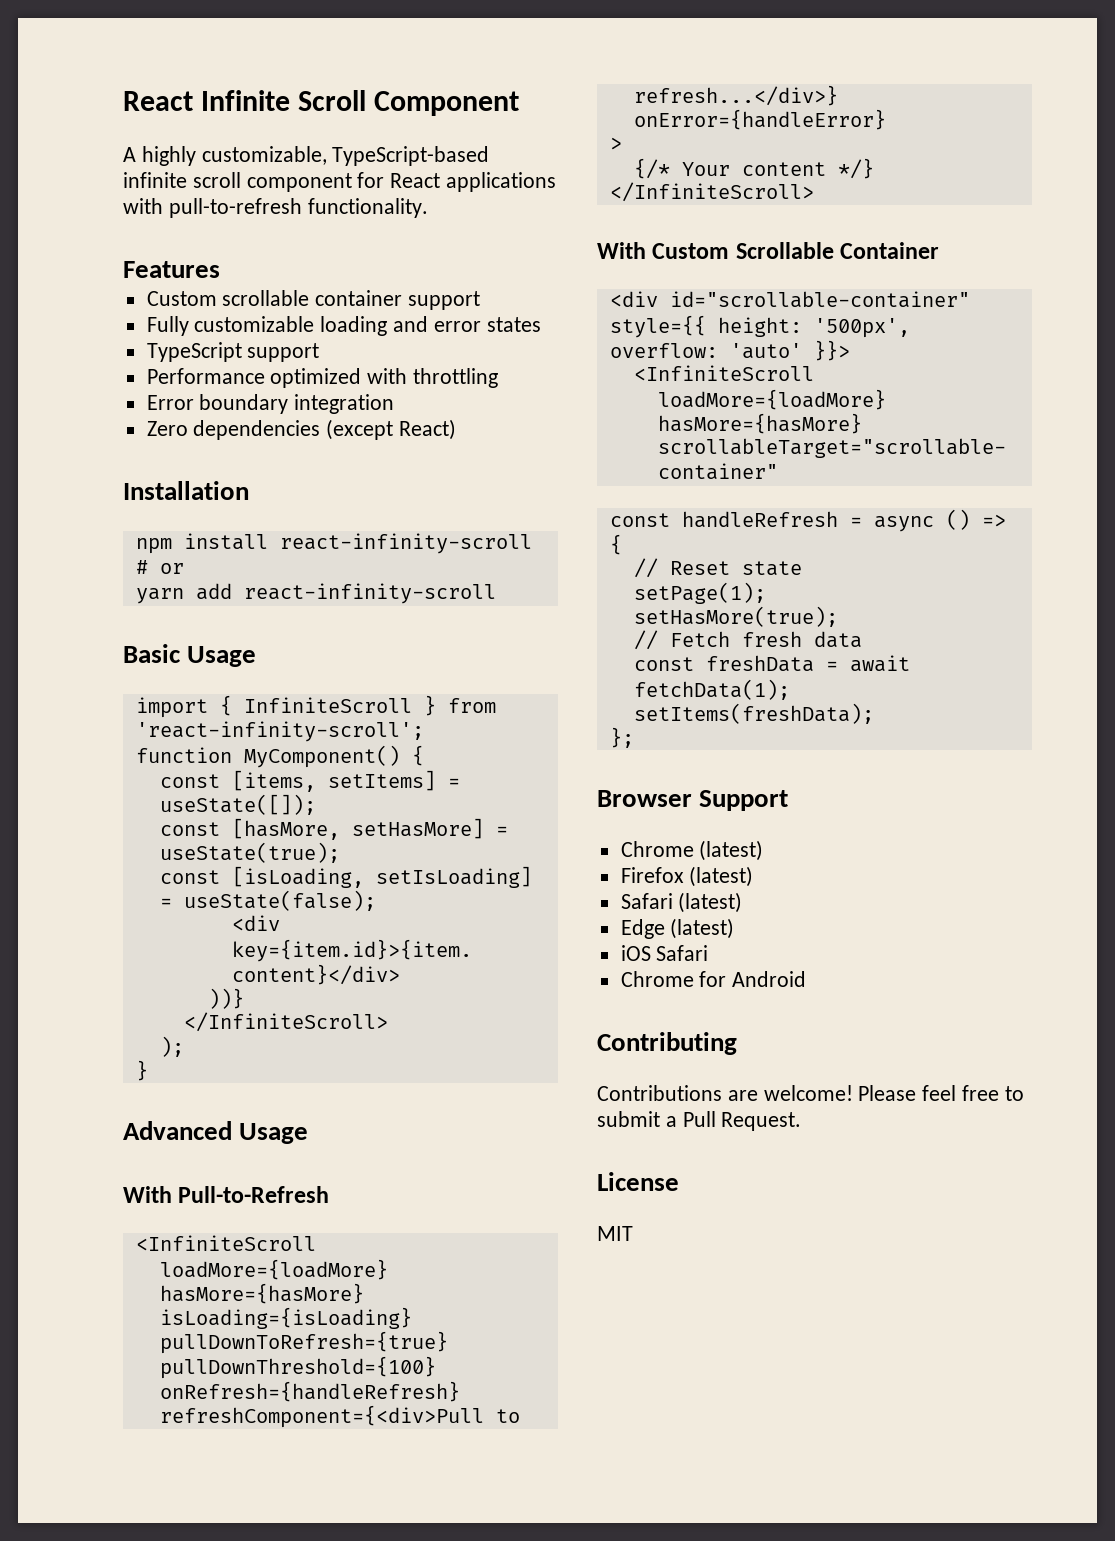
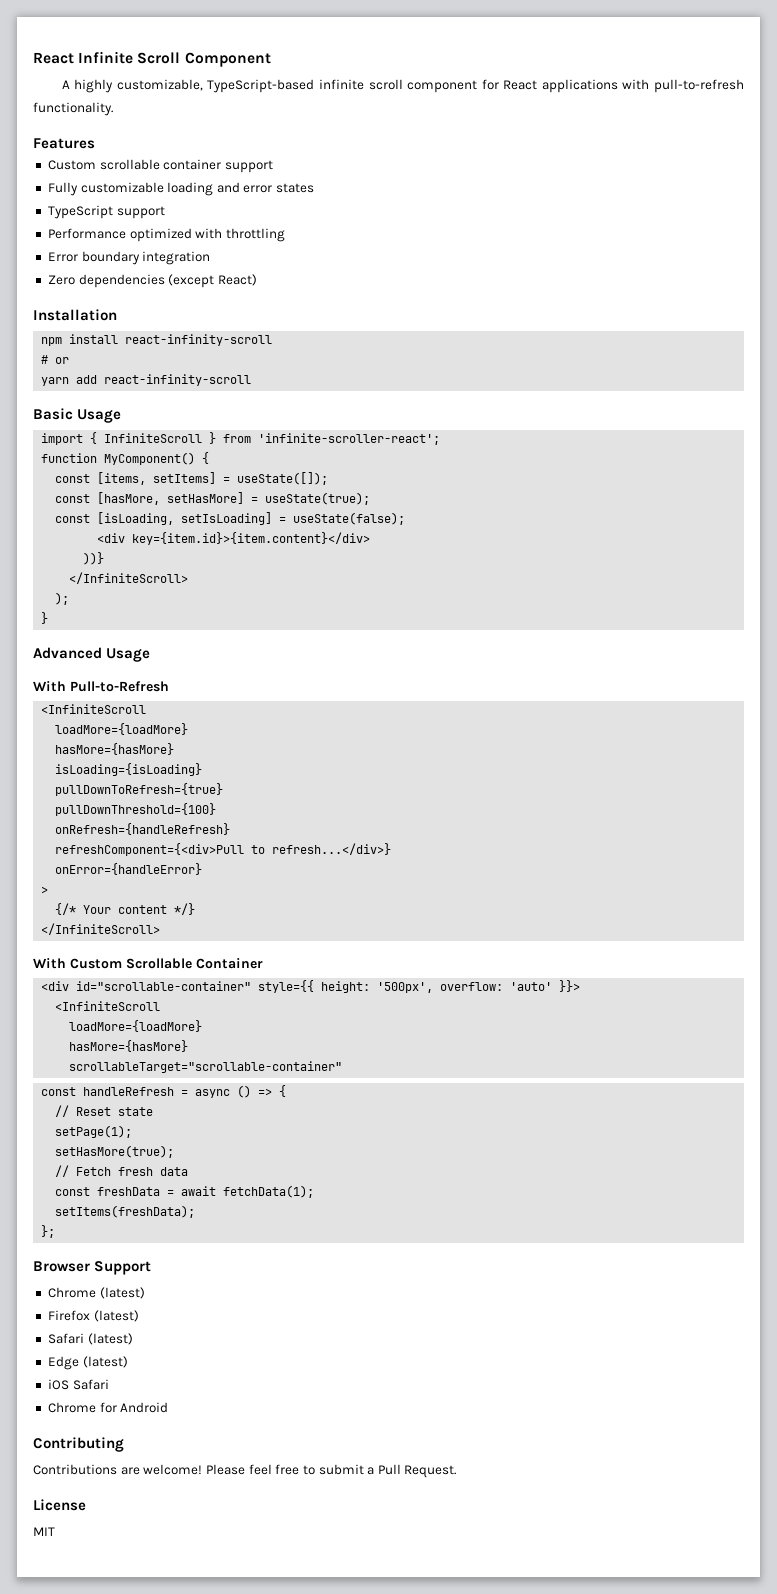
[135,721,424,742] 'react-infinity-scroll'; -> [258,433,441,445] 'infinite-scroller-react';

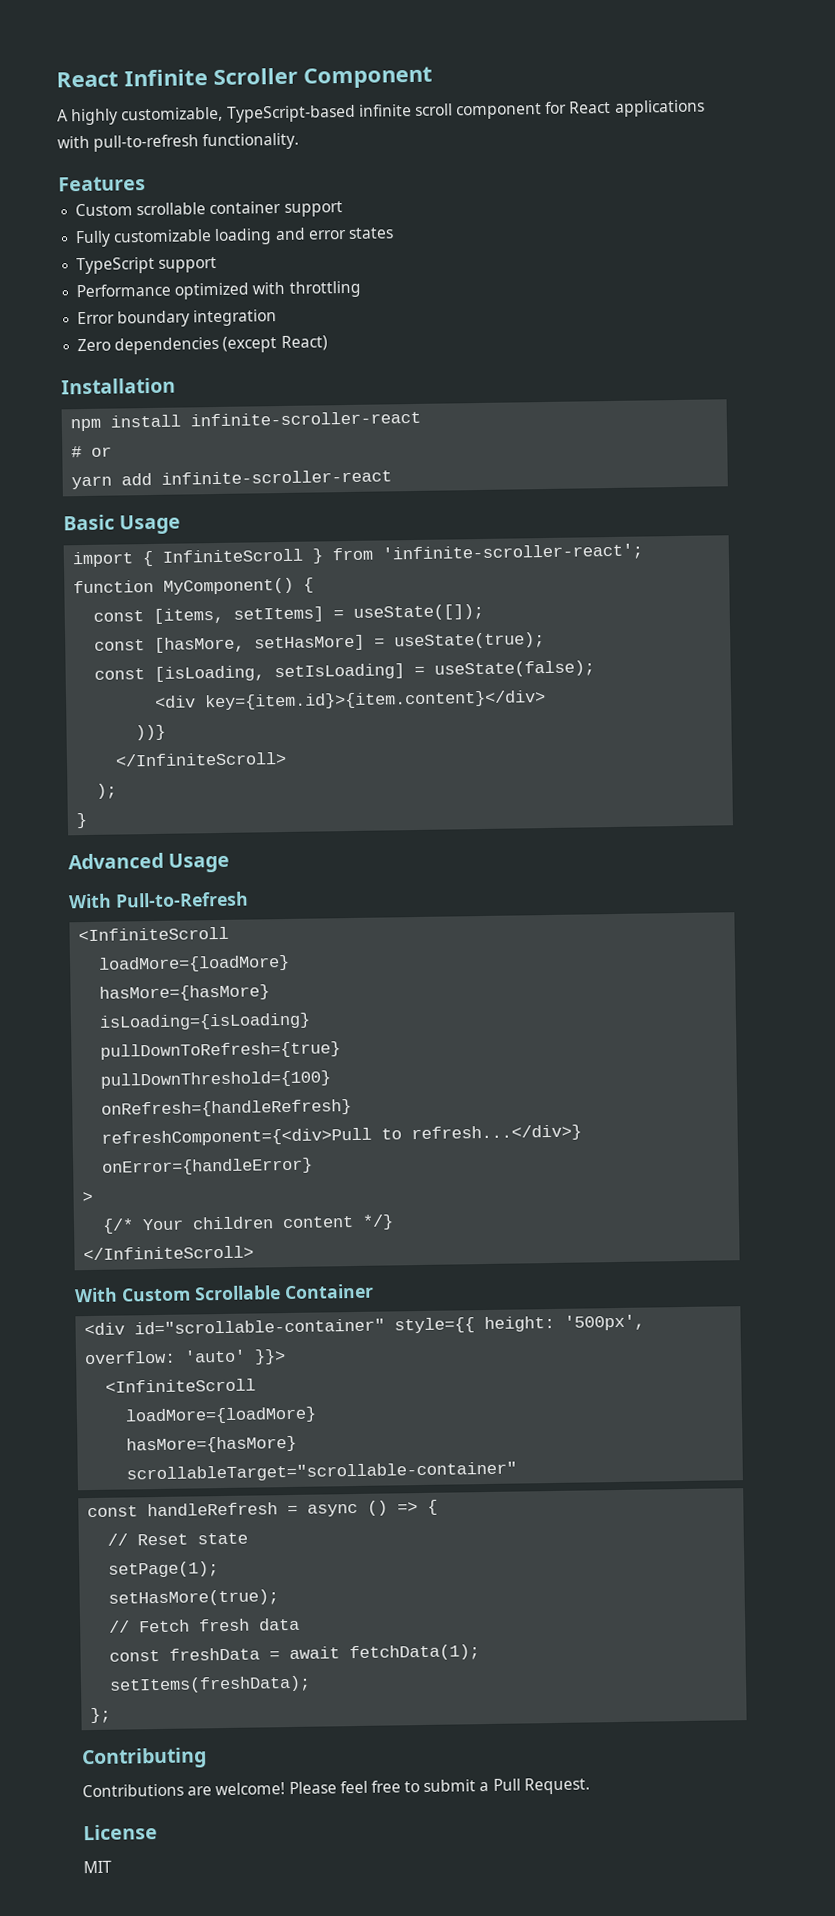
[137,52,181,64] Scroll -> [213,67,298,85] Scroller
[125,334,273,346] react-infinity-scroll -> [190,410,422,427] infinite-scroller-react
[104,374,252,386] react-infinity-scroll -> [161,469,393,485] infinite-scroller-react
(112, 909) none -> [192,1216,275,1230] children
[33,1261,152,1275] [47,1287,145,1299] [47,1310,139,1322] [47,1333,133,1345] [47,1356,128,1370] [47,1379,109,1390] [47,1402,169,1413] // Browser Support // Chrome (latest) // Firefox (latest) // Safari (latest) // Edge (latest) // iOS Safari // Chrome for Android -> (112, 1715) none

